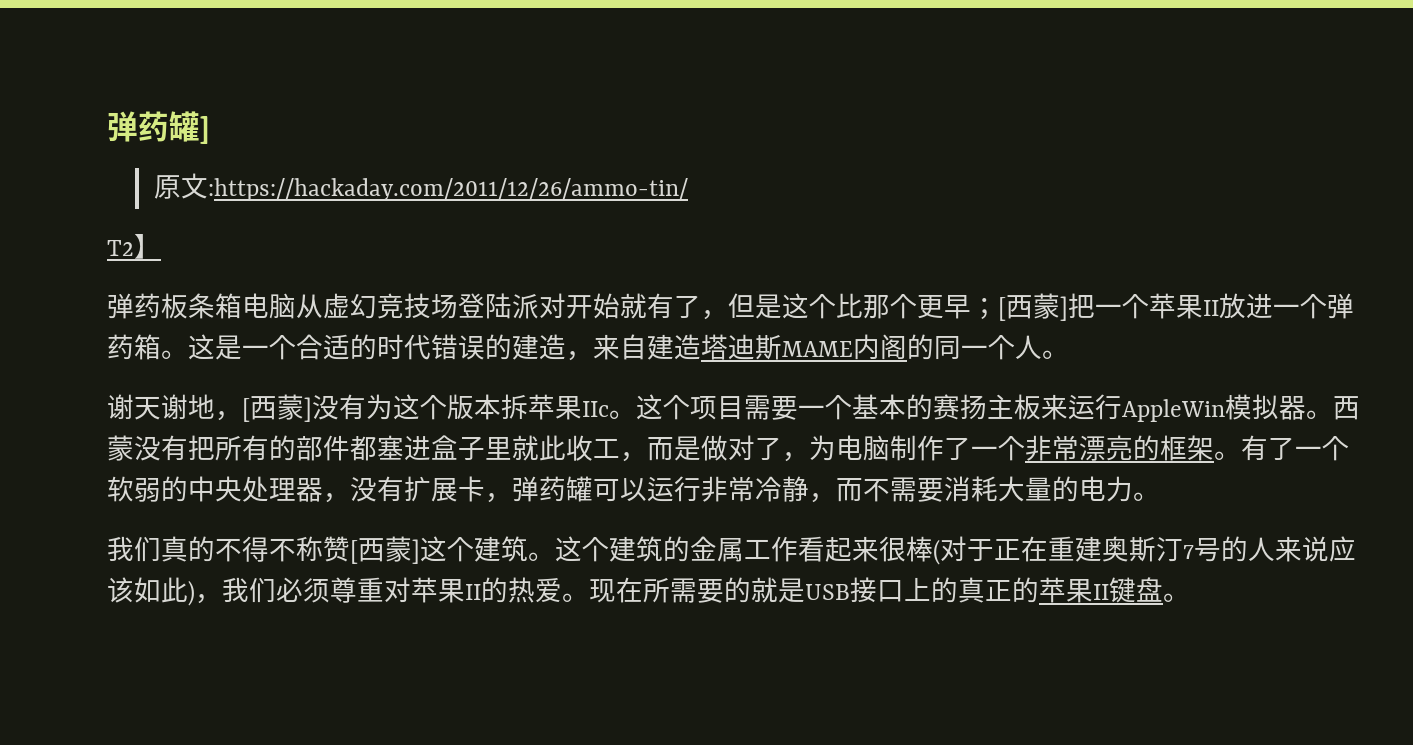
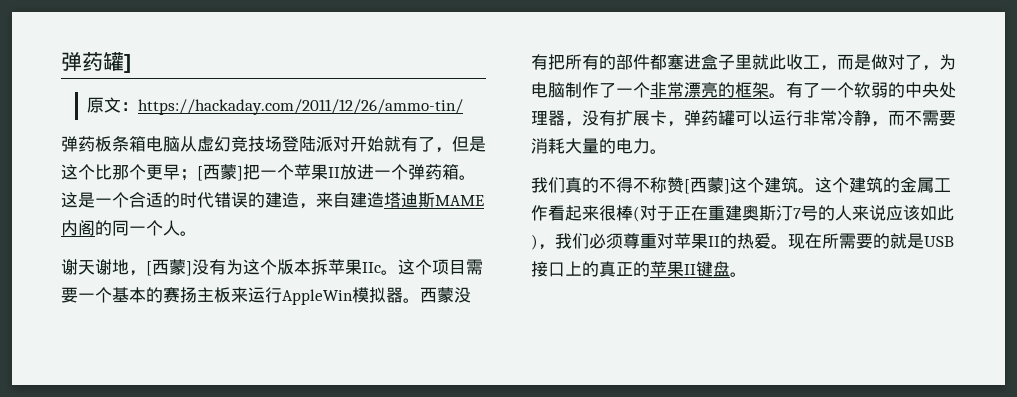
[207,178,688,201] [107,234,161,259] :https://hackaday.com/2011/12/26/ammo-tin/ // T2】 -> [121,99,464,115] ：https://hackaday.com/2011/12/26/ammo-tin/

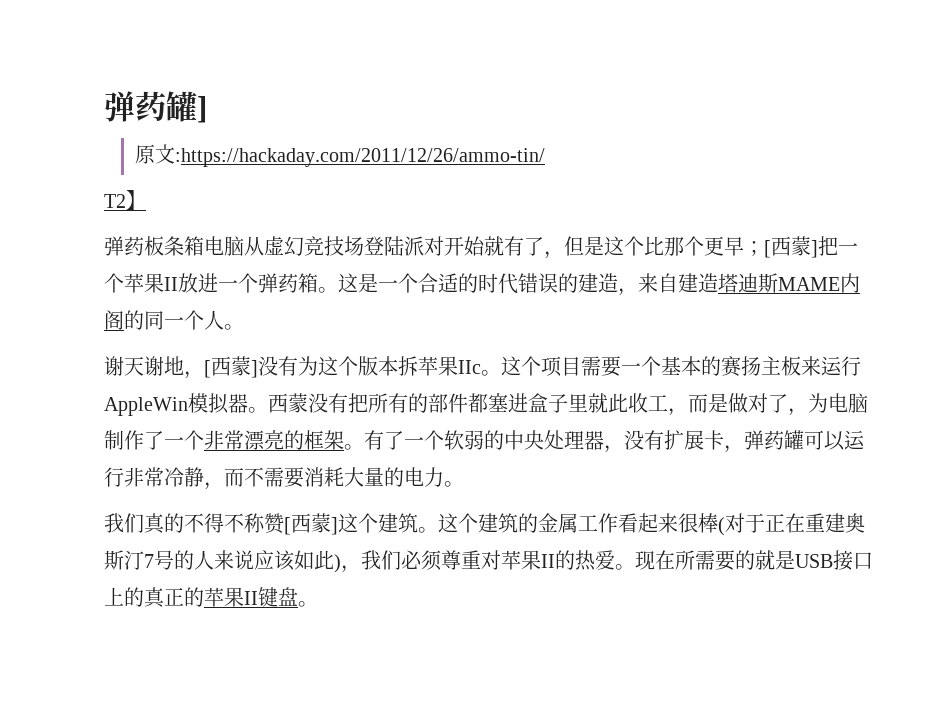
[121,99,464,115] ：https://hackaday.com/2011/12/26/ammo-tin/ -> [174,148,545,167] [104,190,146,210] :https://hackaday.com/2011/12/26/ammo-tin/ // T2】

